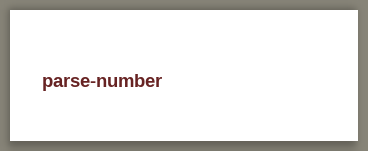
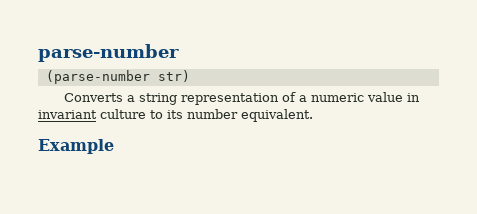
(162, 82) none -> [45,70,190,84] [64,92,421,105] [38,109,313,122] [38,139,114,154] // (parse-number str) // Converts a string representation of a numeric value in invariant culture to its number equivalent. // Example

